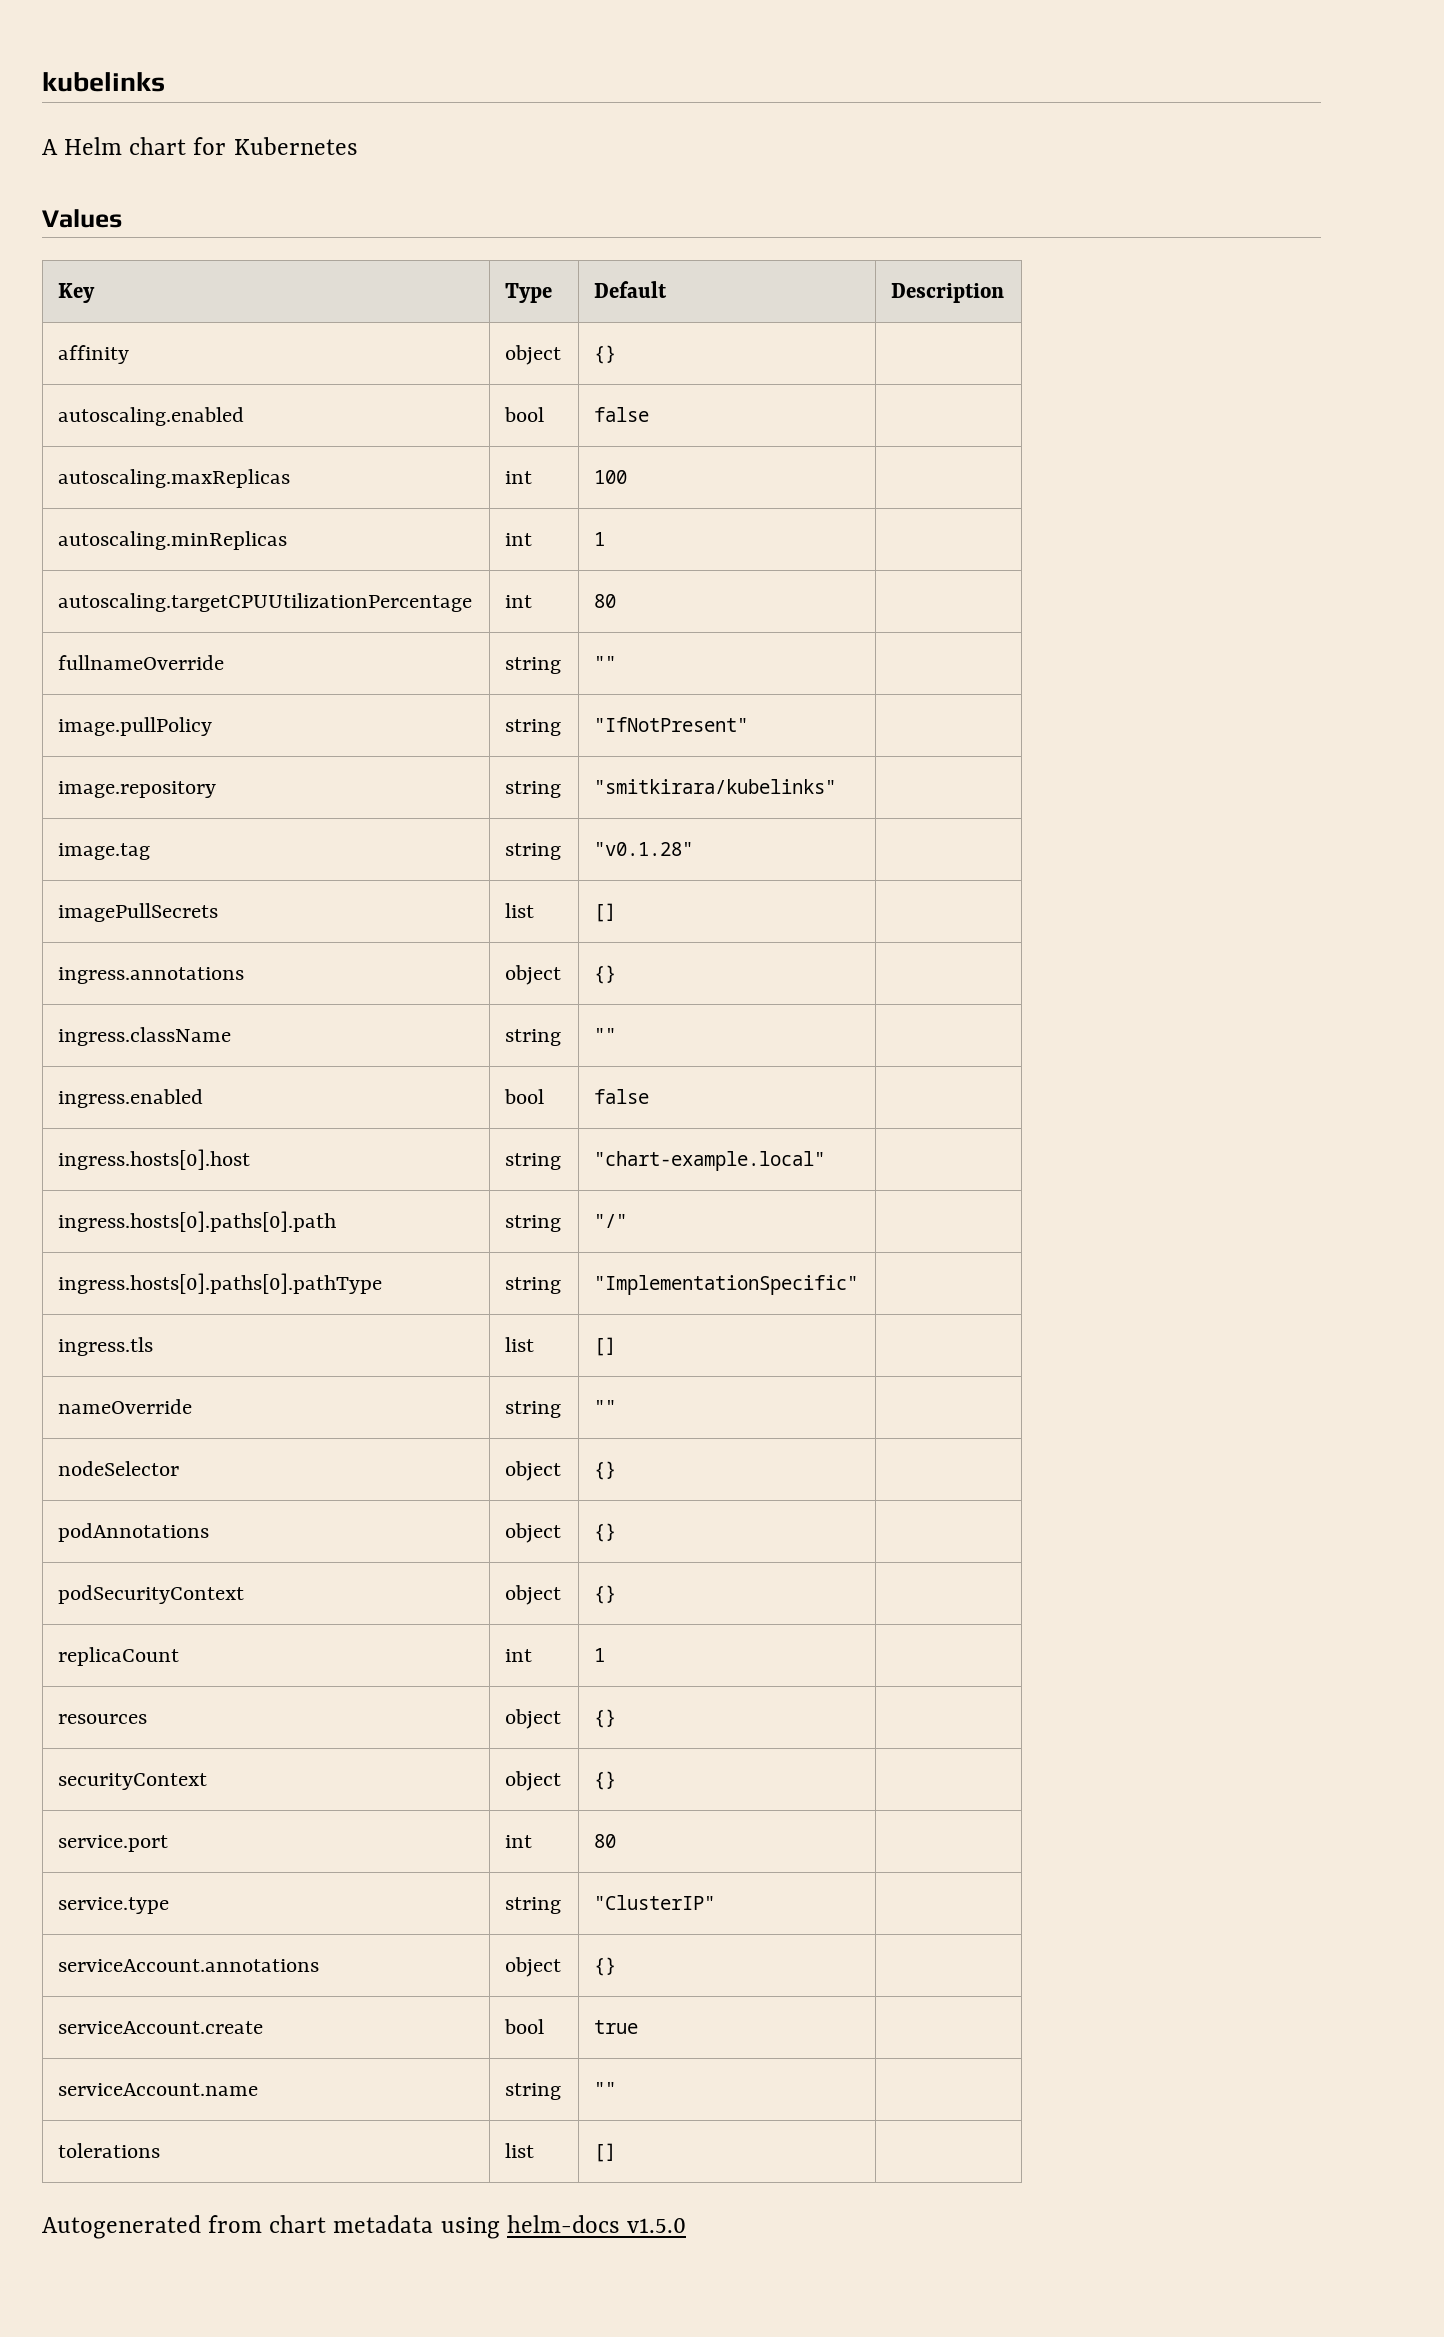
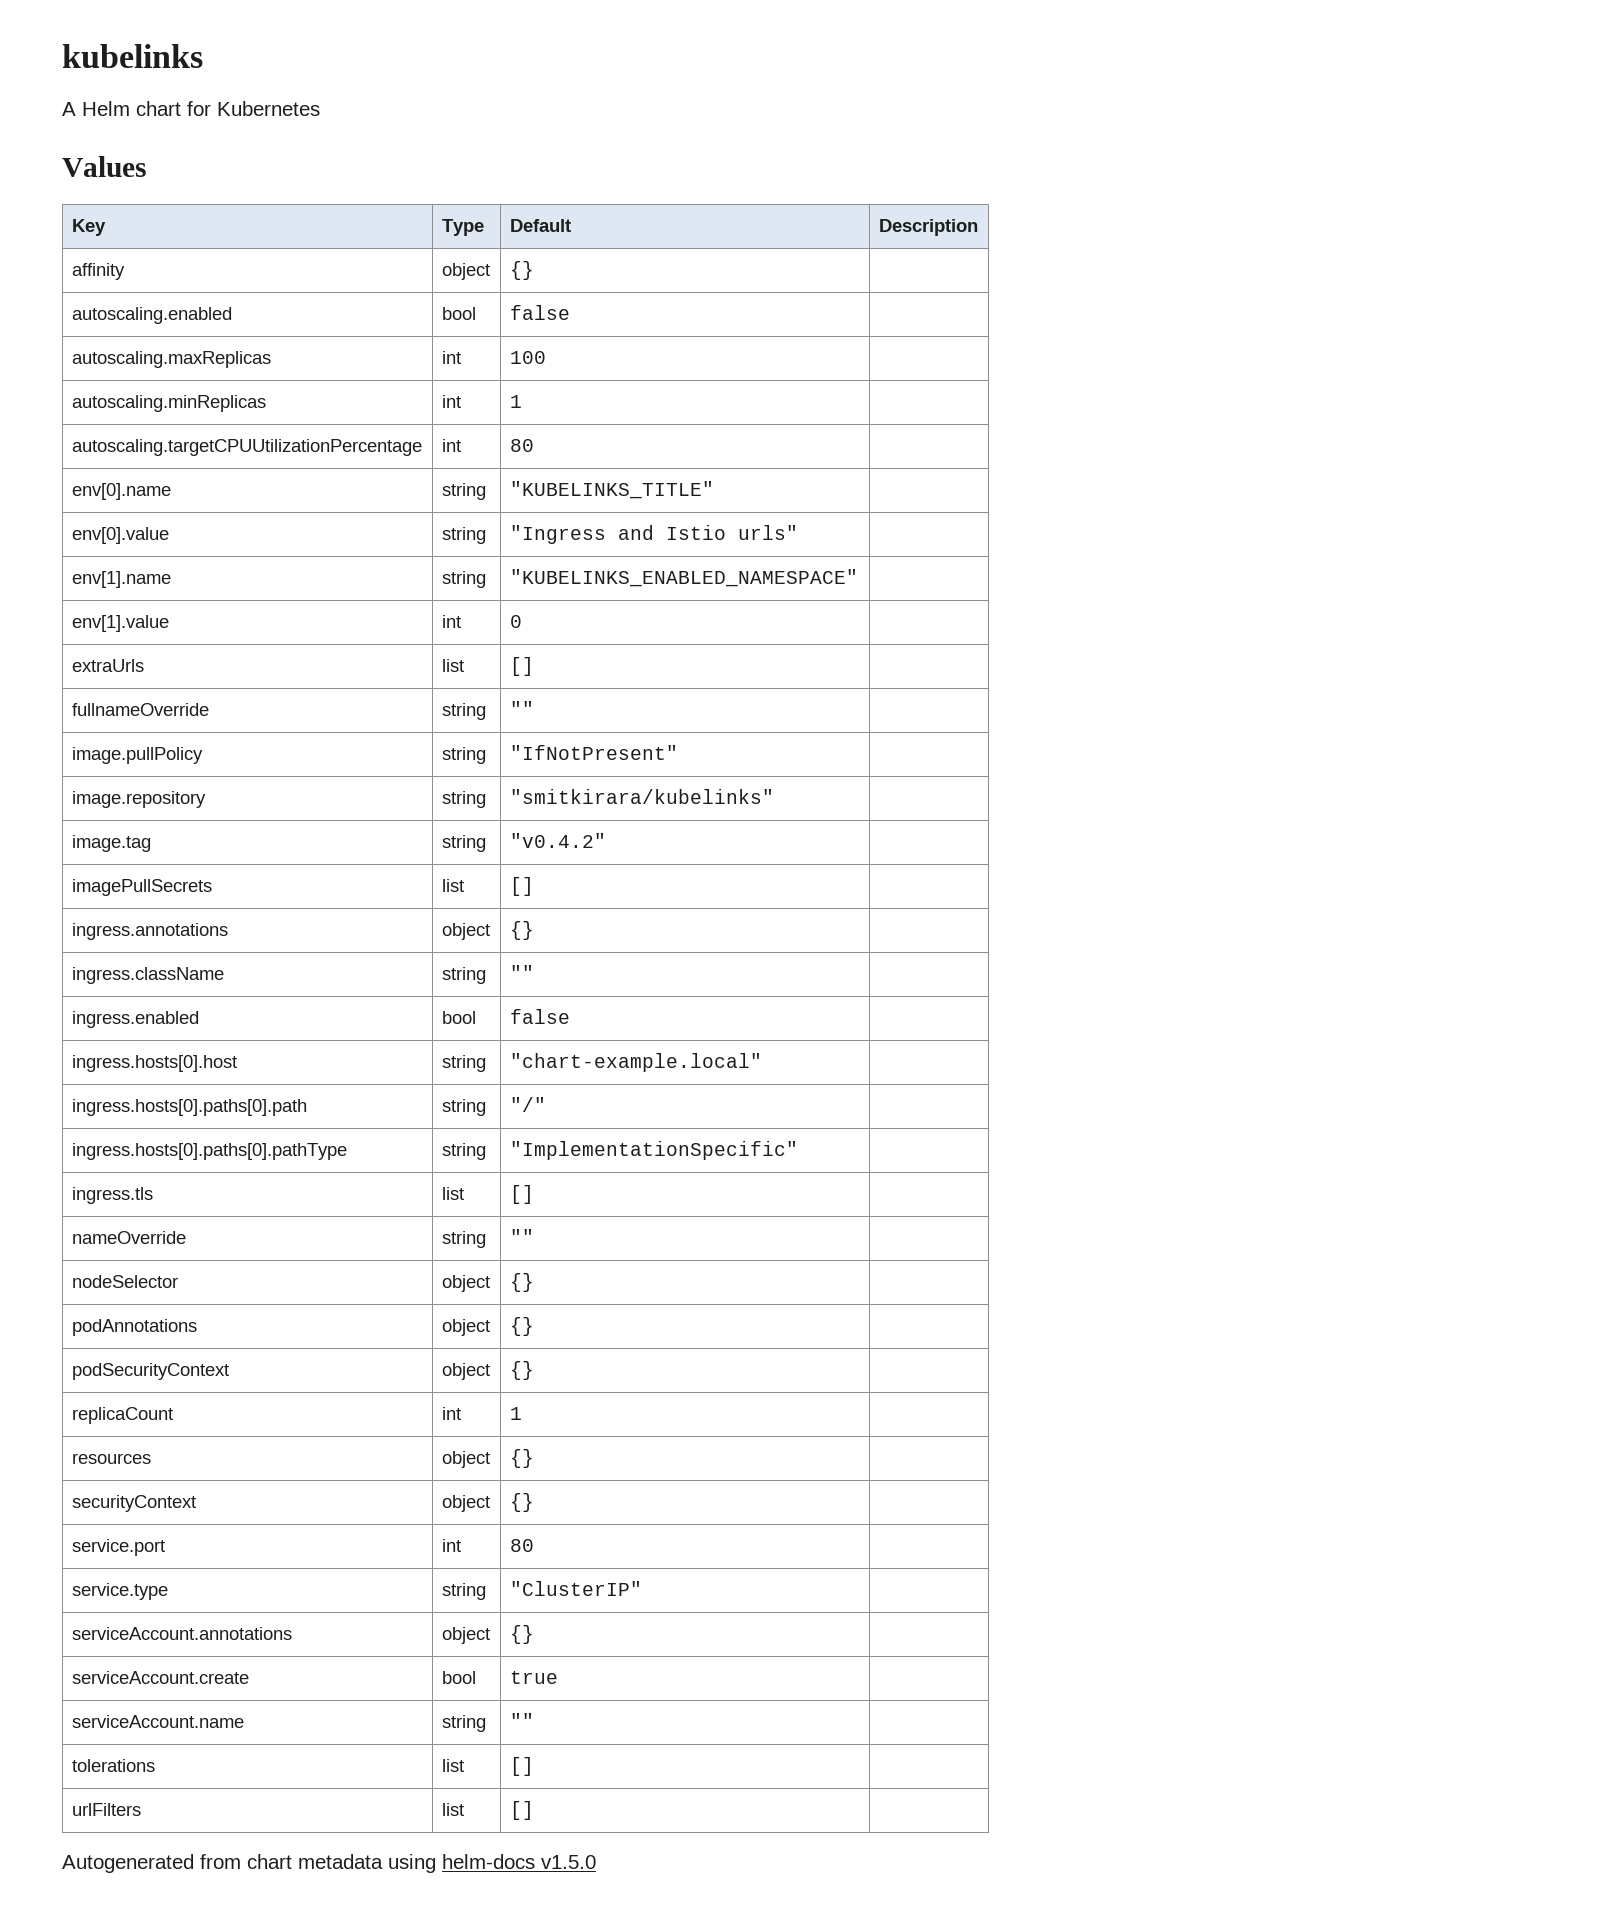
(617, 601) none -> [71,483,171,500] [441,483,486,500] [509,481,714,499] [71,527,169,544] [441,527,486,544] [509,525,798,544] [71,571,171,588] [441,571,486,588] [509,569,858,587] [71,615,169,632] [441,615,461,628] [509,615,522,628] [71,659,144,672] [441,659,464,672] [509,657,534,676] // env[0].name | string | "KUBELINKS_TITLE" | // env[0].value | string | "Ingress and Istio urls" | // env[1].name | string | "KUBELINKS_ENABLED_NAMESPACE" | // env[1].value | int | 0 | // extraUrls | list | [] |
[594,842,694,856] "v0.1.28" -> [509,833,606,848] "v0.4.2"
(617, 2152) none -> [71,1803,141,1816] [441,1803,464,1816] [509,1801,534,1820] // urlFilters | list | [] |

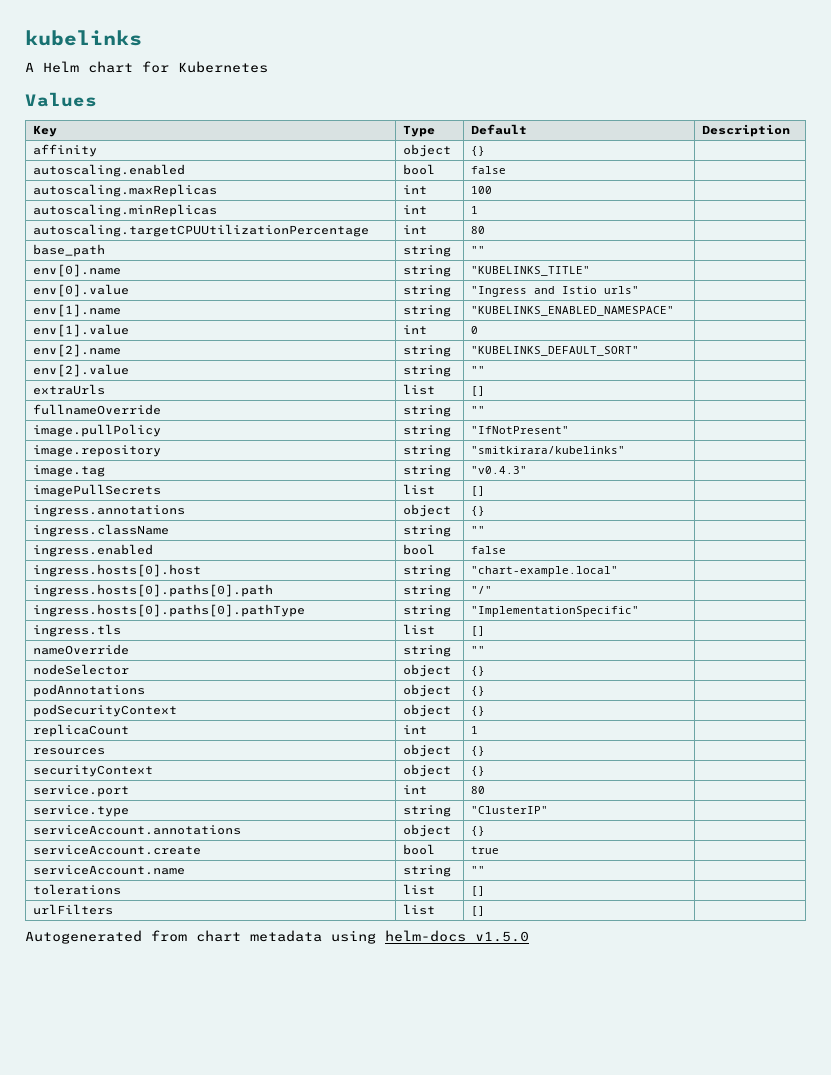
(534, 445) none -> [33,244,106,257] [403,245,452,257] [471,246,486,254] // base_path | string | "" |
(522, 621) none -> [33,344,122,357] [403,345,452,357] [471,346,640,356] [33,364,130,377] [403,365,452,377] [471,366,486,374] // env[2].name | string | "KUBELINKS_DEFAULT_SORT" | // env[2].value | string | "" |
[509,833,606,848] "v0.4.2" -> [471,466,528,474] "v0.4.3"

